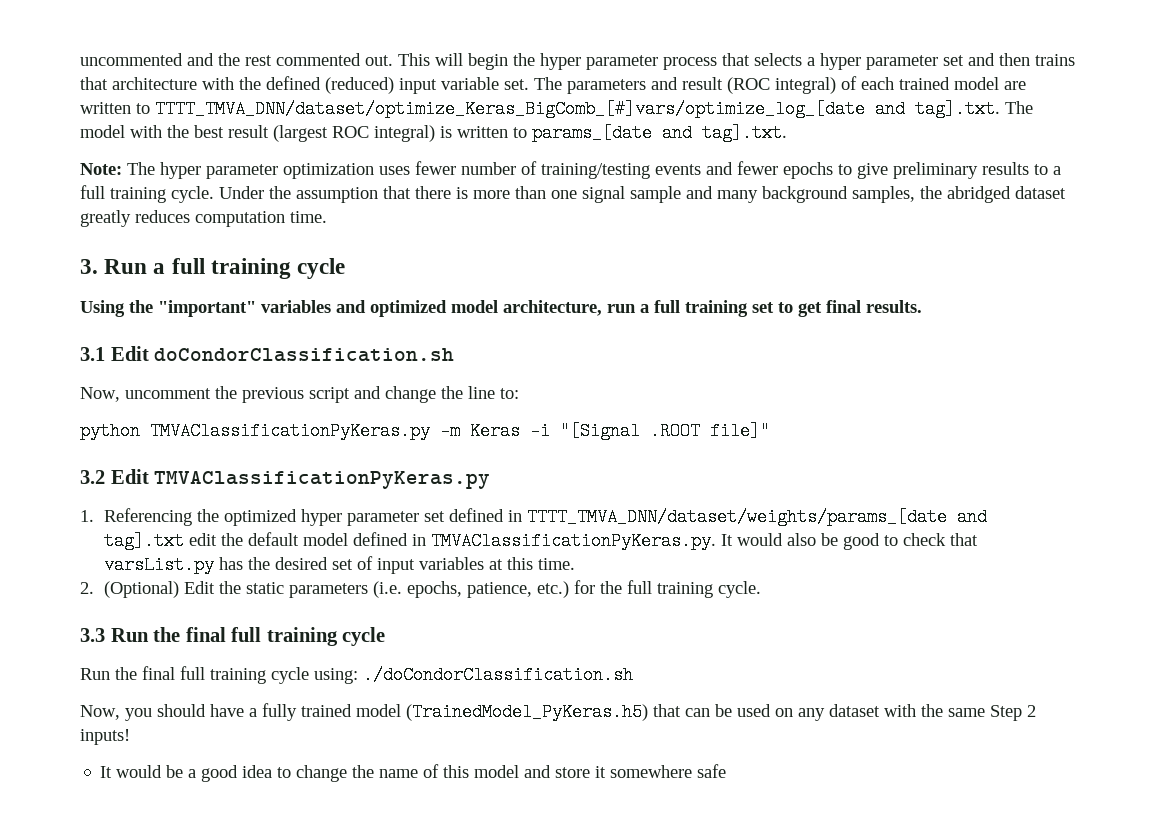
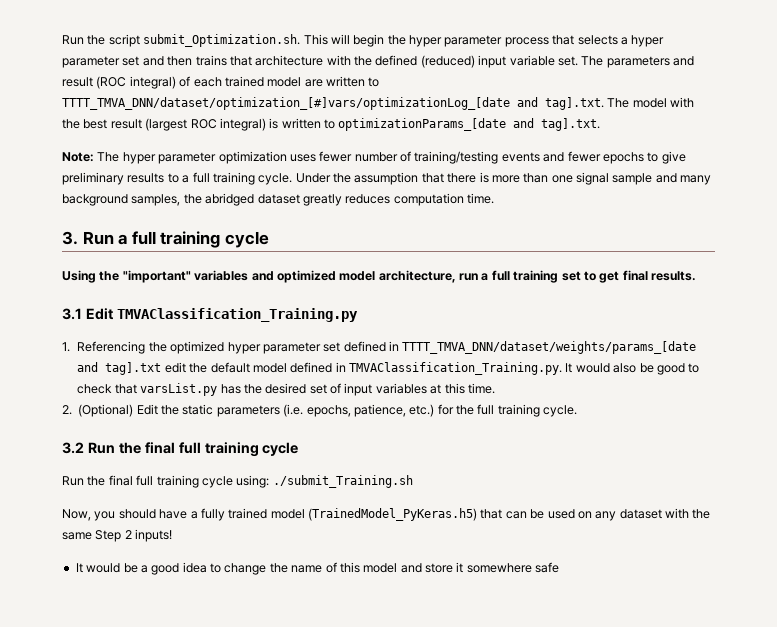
[80,53,393,66] uncommented and the rest commented out. -> [62,34,301,47] Run the script submit_Optimization.sh.
[155,100,865,118] TTTT_TMVA_DNN/dataset/optimize_Keras_BigComb_[#]vars/optimize_log_[date -> [62,97,510,110] TTTT_TMVA_DNN/dataset/optimization_[#]vars/optimizationLog_[date
[532,124,652,142] params_[date -> [338,118,507,131] optimizationParams_[date
[154,348,455,362] [80,386,519,403] [80,422,770,440] [80,469,491,489] doCondorClassification.sh // Now, uncomment the previous script and change the line to: // python TMVAClassificationPyKeras.py -m Keras -i "[Signal .ROOT file]" // 3.2 Edit TMVAClassificationPyKeras.py -> [116,308,358,322] TMVAClassification_Training.py
[430,532,716,550] TMVAClassificationPyKeras.py. -> [349,362,563,375] TMVAClassification_Training.py.
[80,628,105,642] 3.3 -> [62,442,84,454] 3.2
[363,666,633,684] ./doCondorClassification.sh -> [272,475,413,488] ./submit_Training.sh

